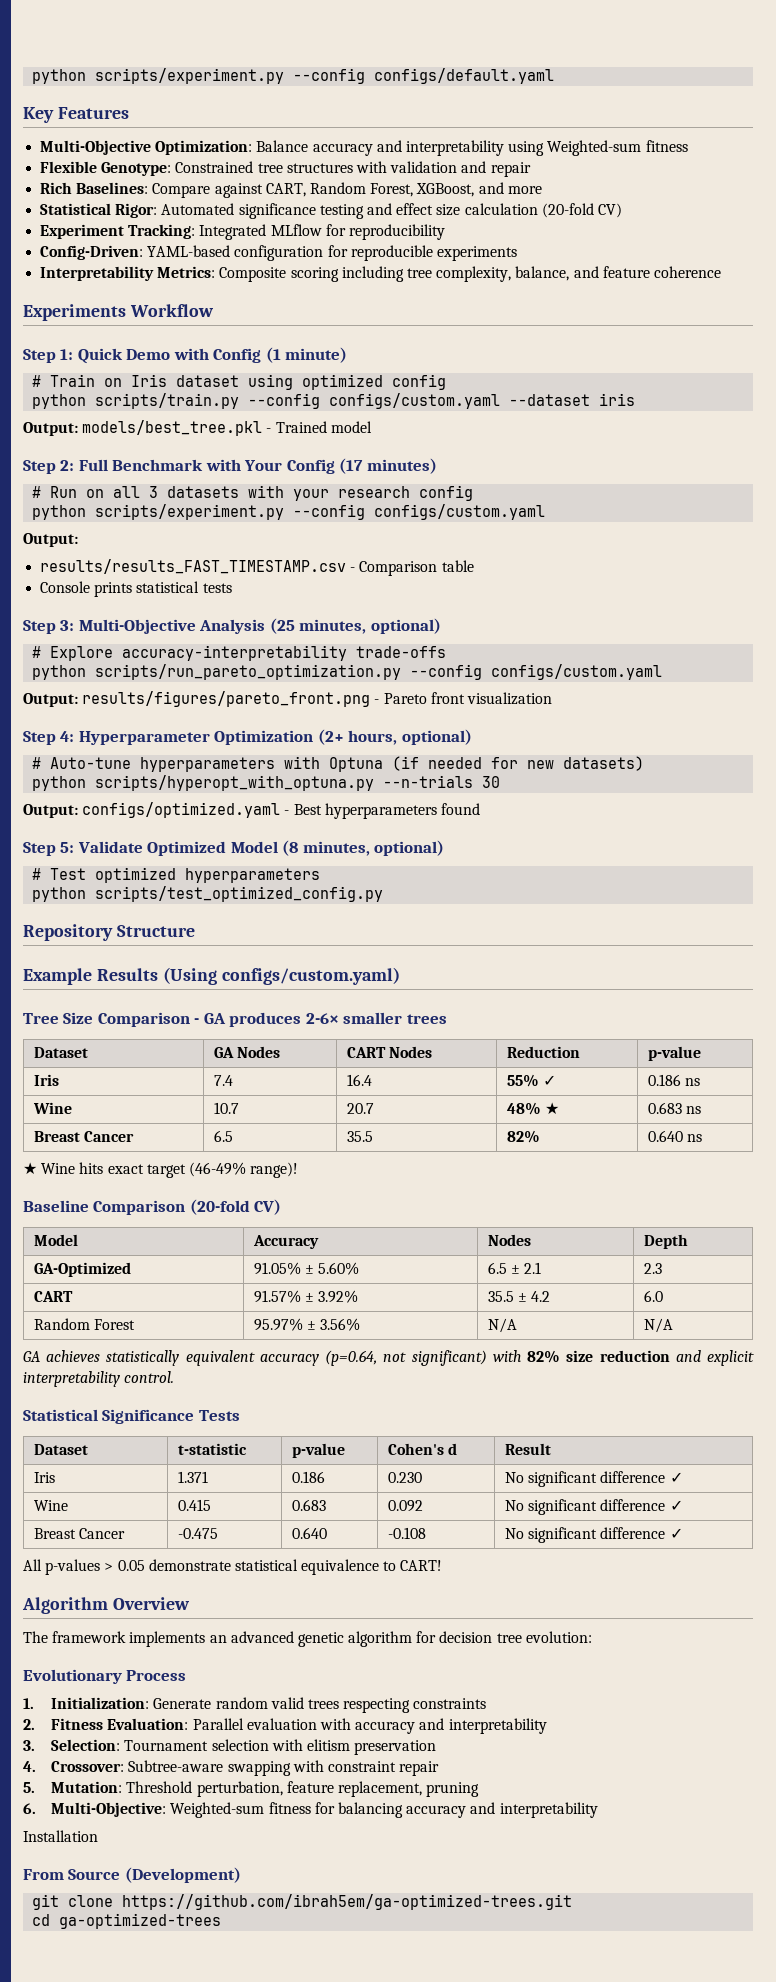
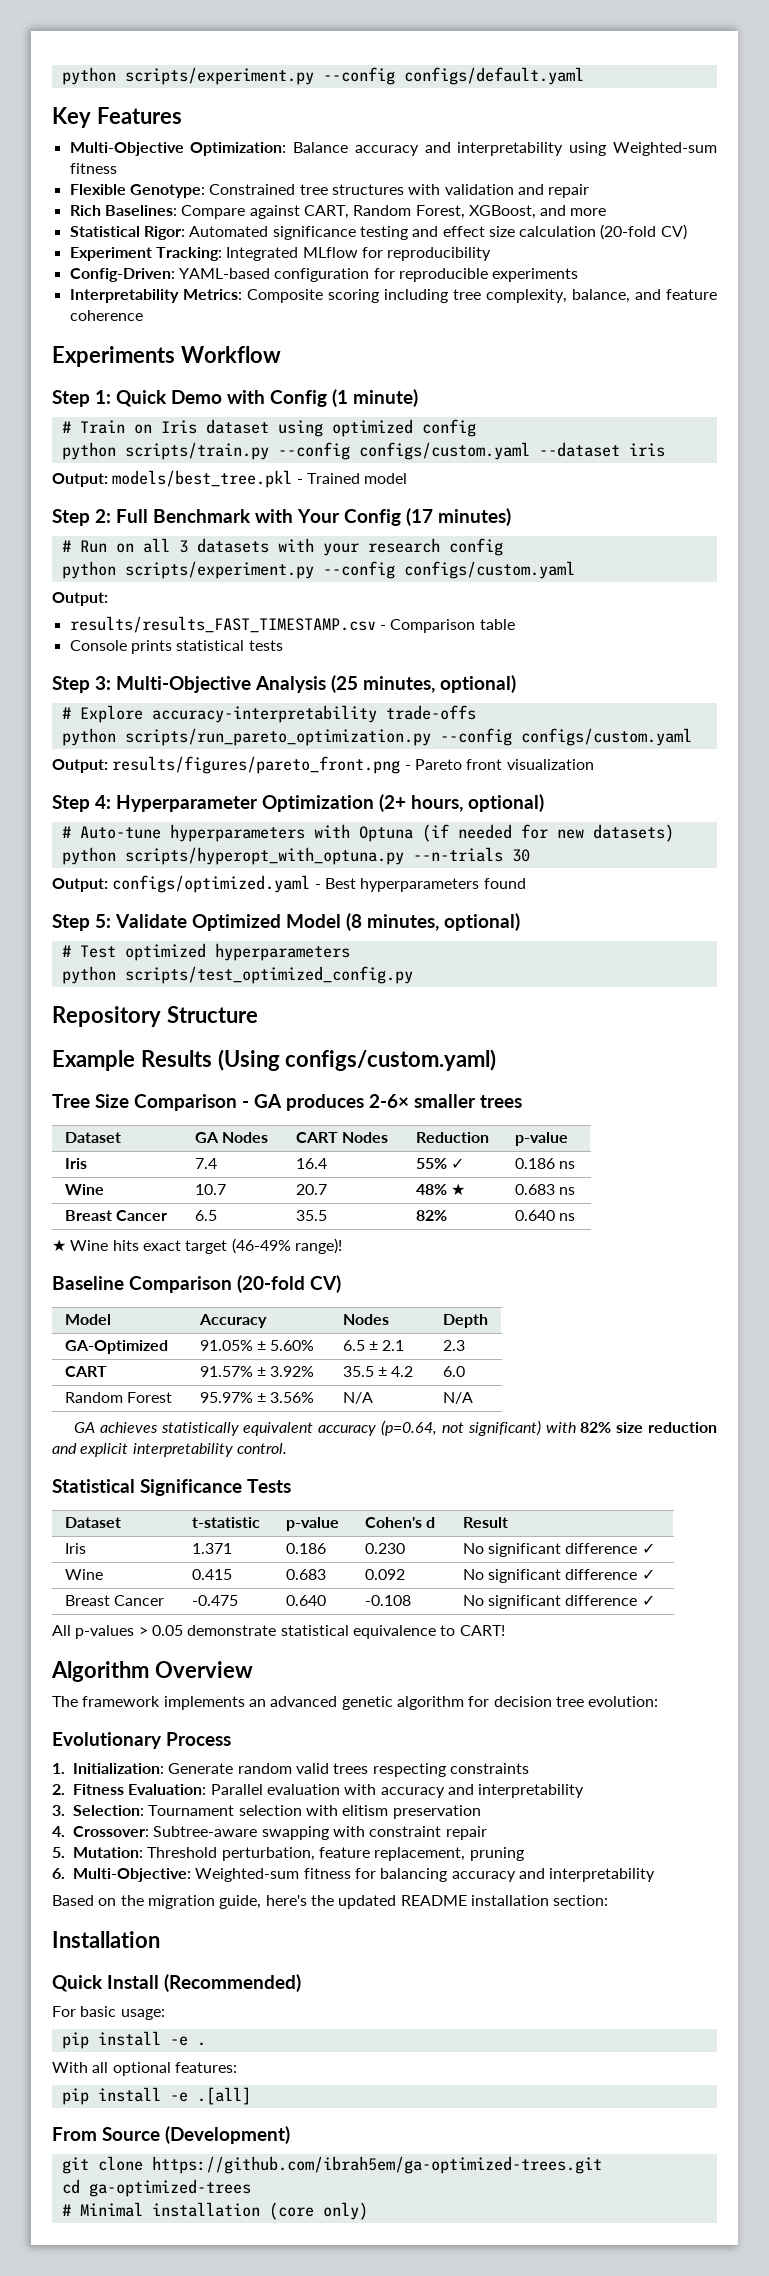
[23,1830,98,1842] Installation -> [52,1895,609,1909] [52,1931,160,1948] [52,1974,301,1992] [52,2006,165,2020] [61,2031,206,2049] [52,2062,237,2076] [61,2087,251,2105] Based on the migration guide, here's the updated README installation section: // Installation // Quick Install (Recommended) // For basic usage: // pip install -e . // With all optional features: // pip install -e .[all]
(222, 1921) none -> [61,2202,368,2220] // # Minimal installation (core only)

